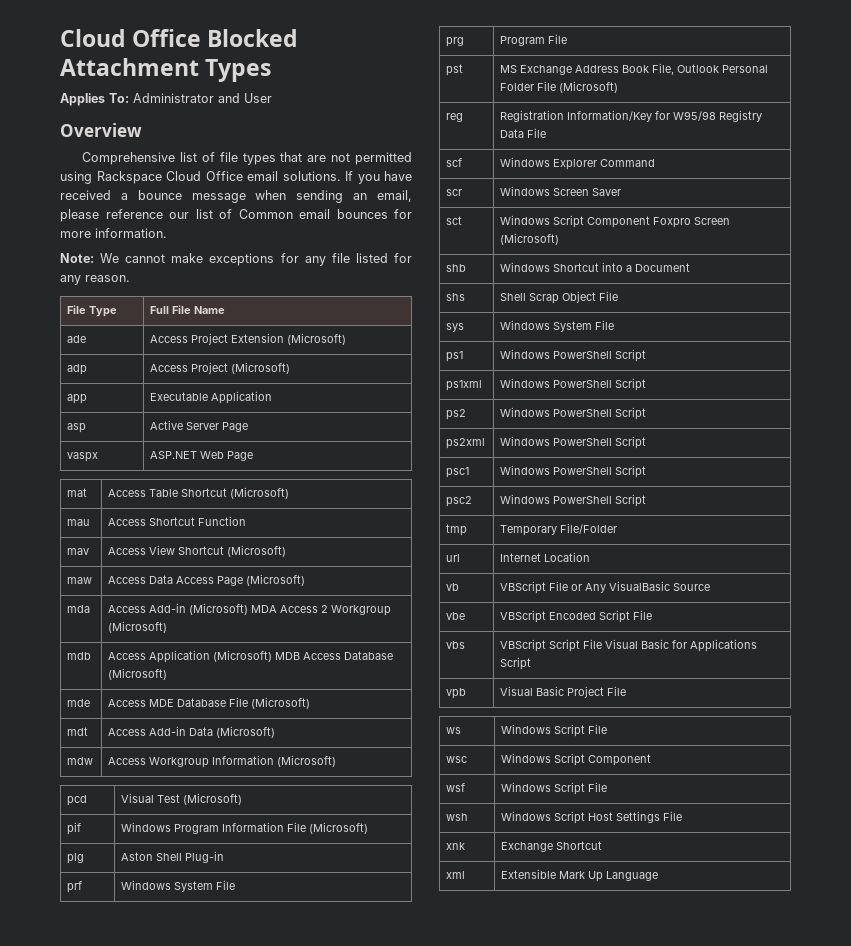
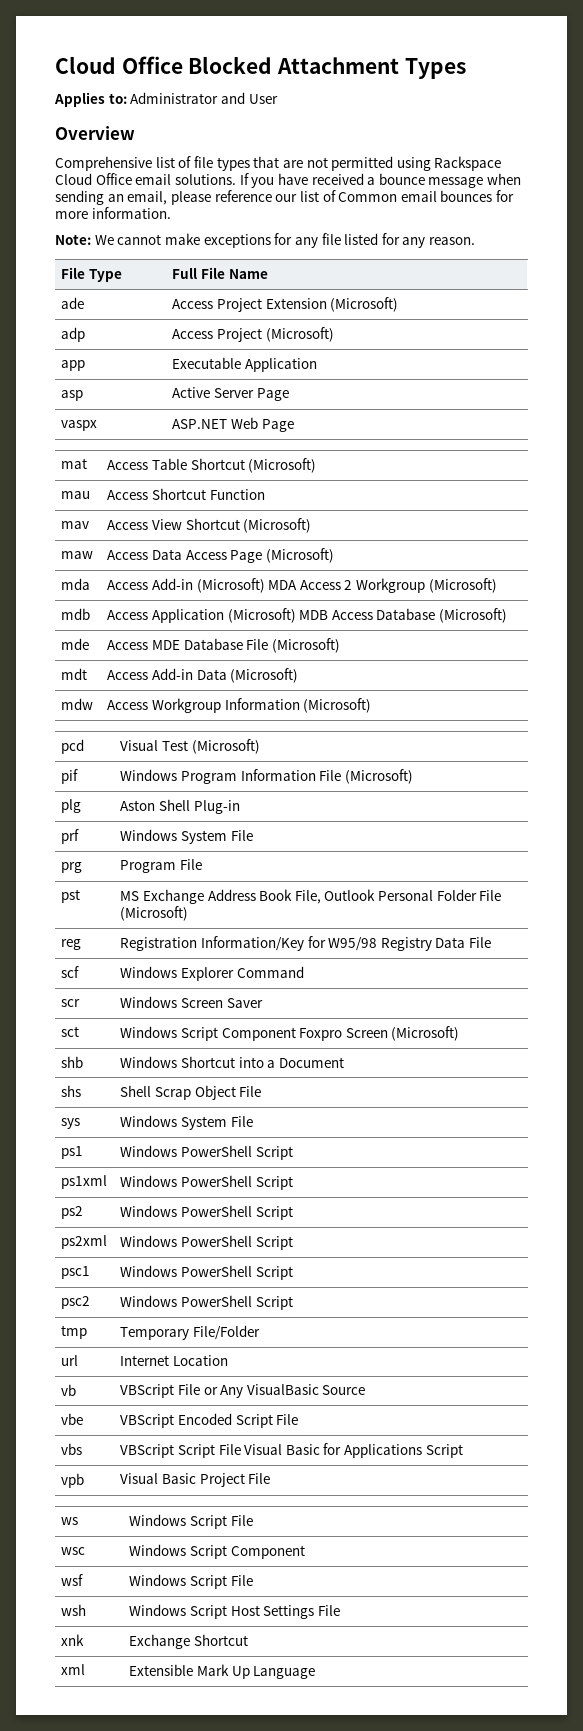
[109,93,129,103] To: -> [108,93,127,104] to:

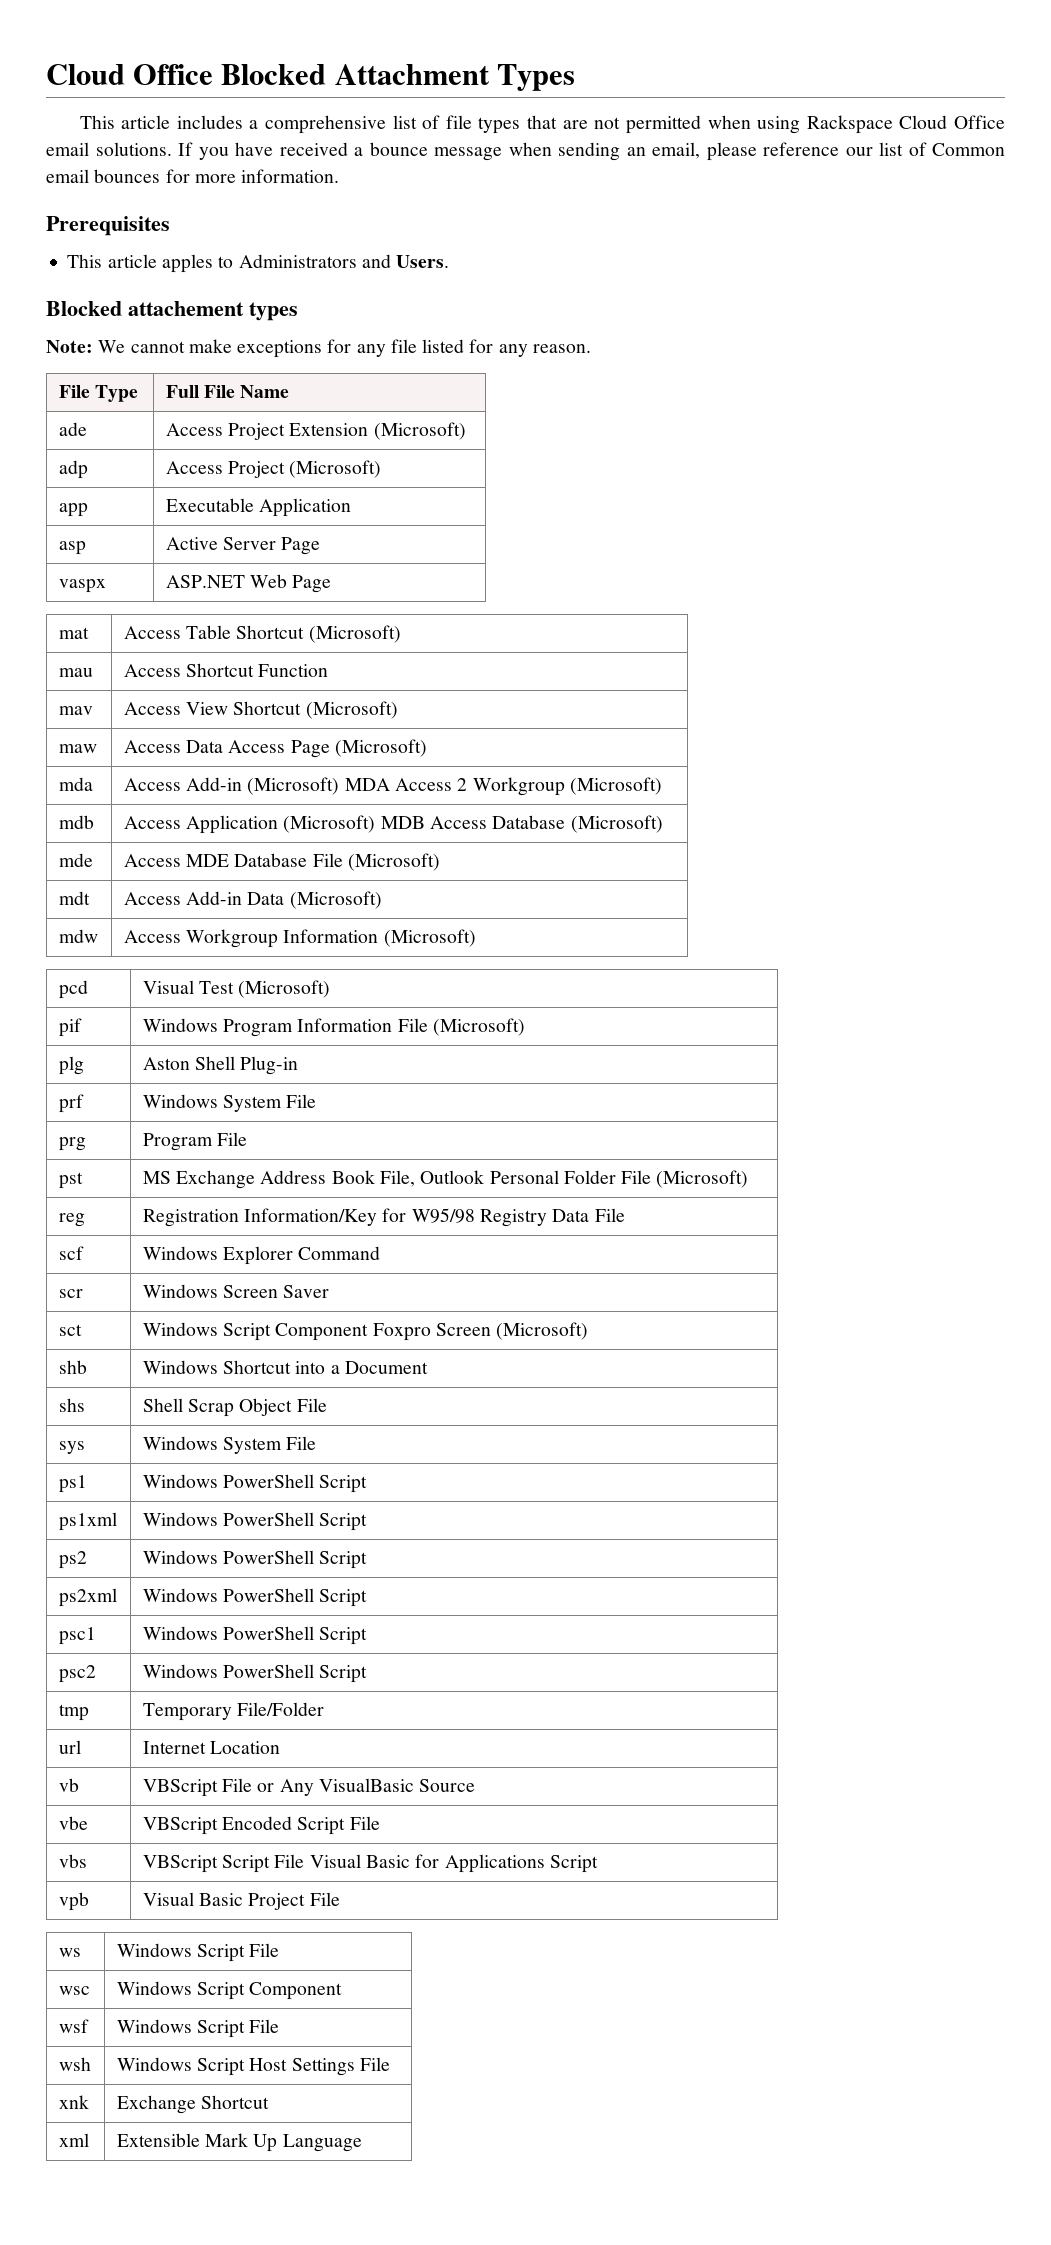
[54,92,278,107] [55,126,135,140] [55,156,152,171] Applies to: Administrator and User // Overview // Comprehensive -> [79,115,386,134] This article includes a comprehensive
(394, 163) none -> [707,115,751,129] when
(171, 213) none -> [46,216,170,236] [67,254,450,273] [46,301,298,321] // Prerequisites // This article apples to Administrators and Users. // Blocked attachement types

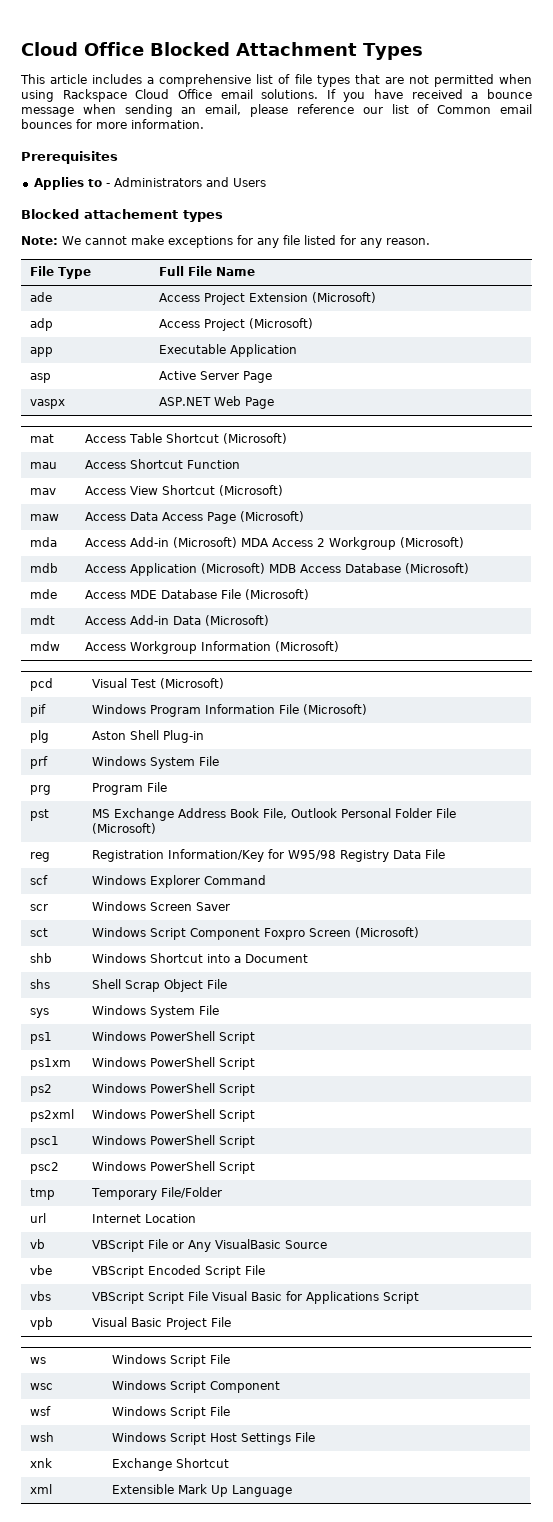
[67,254,234,273] This article apples to -> [33,177,110,190] Applies to -
[396,255,450,268] Users. -> [232,178,266,187] Users
[58,1512,117,1531] ps1xml -> [29,1058,71,1070] ps1xm

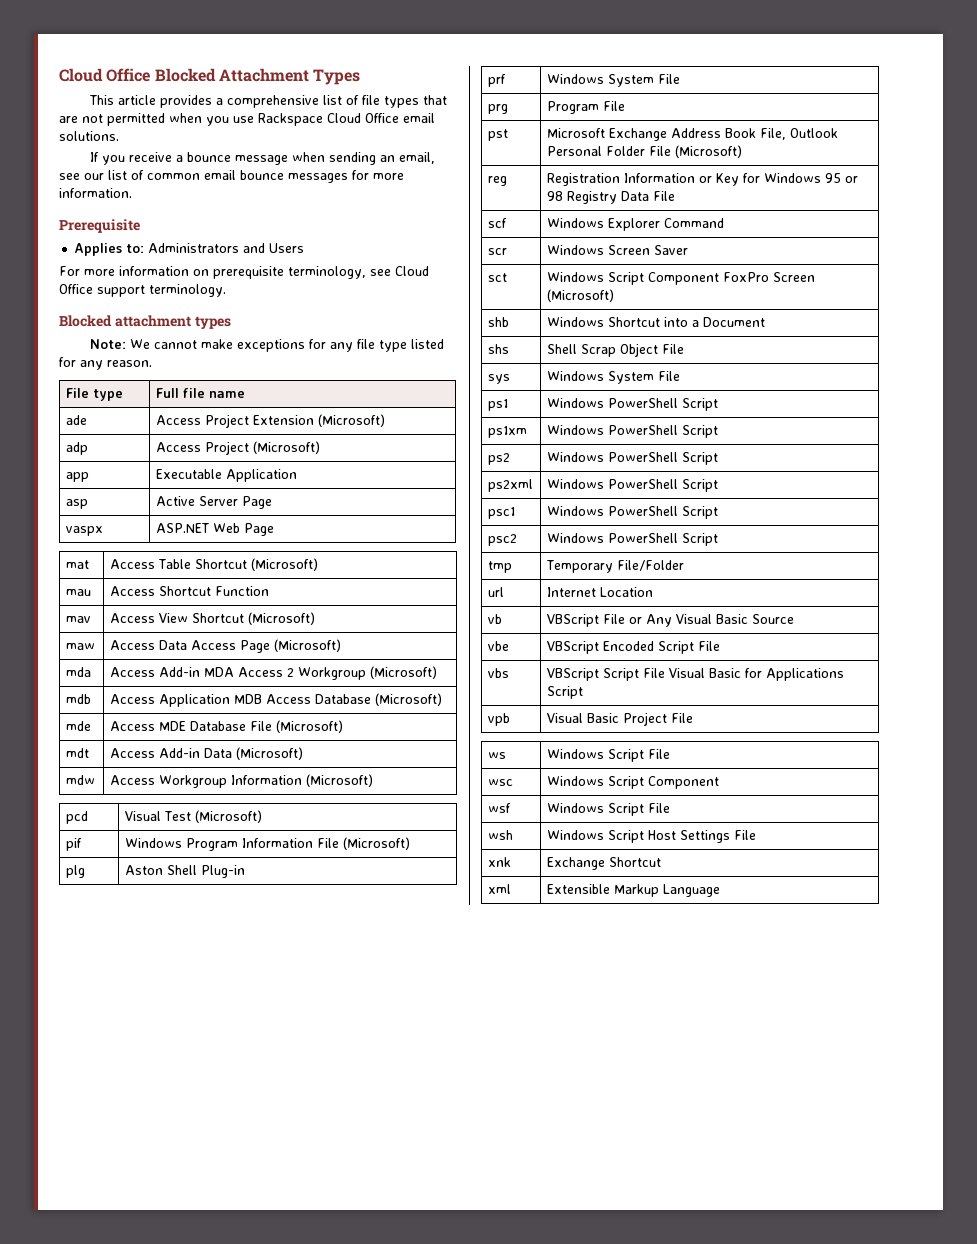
[92,74,143,84] includes -> [160,95,213,108] provides
[21,90,54,102] using -> [206,116,254,126] you use
(319, 94) none -> (119, 136) //
[374,89,463,99] have received -> [129,152,173,162] receive
[250,104,354,117] please reference -> [59,173,80,180] see
[437,104,532,114] [21,119,72,129] Common email bounces -> [147,170,348,183] common email bounce messages
[21,151,118,164] Prerequisites -> [59,219,140,233] Prerequisite
[87,179,110,187] to - -> [126,244,145,253] to:
[21,209,178,219] // Blocked attachement -> [59,266,429,279] [59,284,226,297] [59,315,191,327] // For more information on prerequisite terminology, see Cloud Office support terminology. // Blocked attachment
(300, 240) none -> [379,340,408,352] type
[57,267,91,279] Type -> [92,389,123,401] type
[187,266,255,276] File Name -> [182,388,245,398] file name
[172,537,237,548] (Microsoft) -> (200, 672) none
[200,563,265,574] (Microsoft) -> (230, 700) none
[91,809,110,818] MS -> [546,128,605,138] Microsoft
[167,849,336,862] Information/Key for W95/98 -> [623,173,858,186] [546,191,563,201] Information or Key for Windows 95 or 98
[263,928,305,940] Foxpro -> [722,272,769,282] FoxPro
[214,1239,281,1249] VisualBasic -> [675,614,748,624] Visual Basic
[177,1484,228,1497] Mark Up -> [613,884,659,897] Markup

